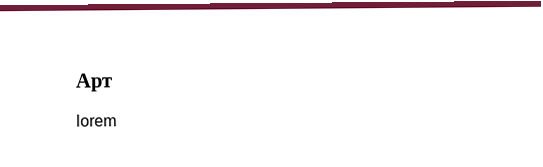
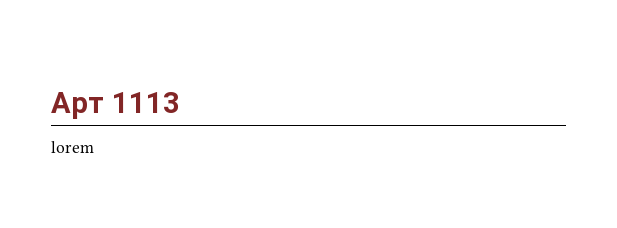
(113, 82) none -> [111,92,180,113] 1113

